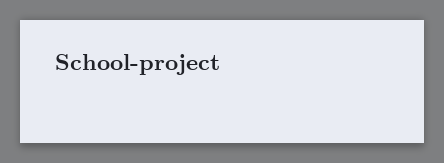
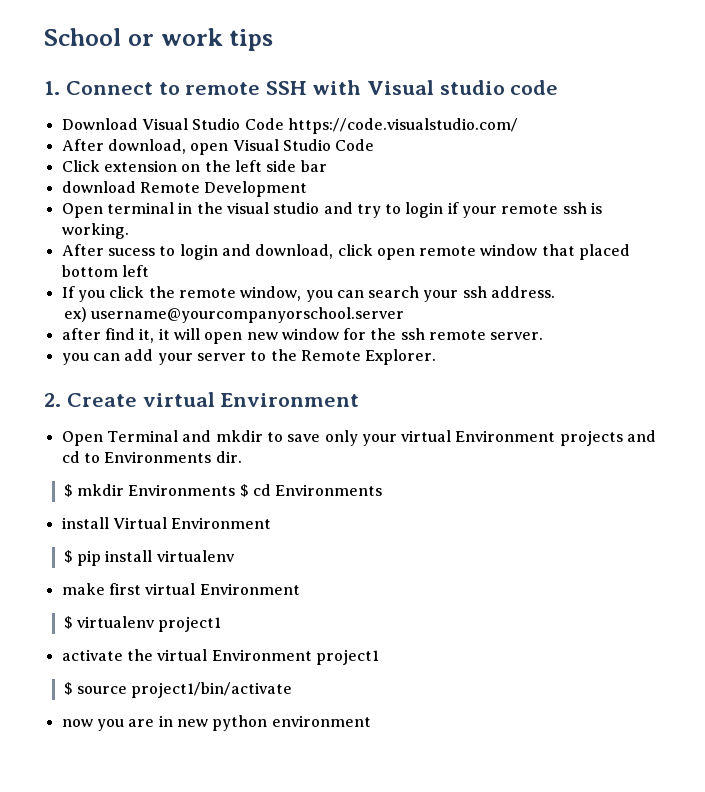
[55,54,220,75] School-project -> [44,28,274,51] [44,80,559,95] [61,118,518,134] [61,139,375,155] [61,160,327,172] [61,181,308,197] [61,202,603,218] [61,223,129,239] [61,244,631,260] [61,265,149,277] [61,286,556,302] [63,307,404,323] [61,328,544,344] [61,349,437,365] [44,392,360,407] [61,430,657,446] [61,451,242,463] [63,484,383,497] [61,517,272,529] [63,550,235,566] [61,583,300,595] [63,616,222,632] [61,649,379,665] [63,682,293,698] [61,715,371,731] School or work tips // 1. Connect to remote SSH with Visual studio code // Download Visual Studio Code https://code.visualstudio.com/ // After download, open Visual Studio Code // Click extension on the left side bar // download Remote Development // Open terminal in the visual studio and try to login if your remote ssh is working. // After sucess to login and download, click open remote window that placed bottom left // If you click the remote window, you can search your ssh address. // ex) username@yourcompanyorschool.server // after find it, it will open new window for the ssh remote server. // you can add your server to the Remote Explorer. // 2. Create virtual Environment // Open Terminal and mkdir to save only your virtual Environment projects and cd to Environments dir. // $ mkdir Environments $ cd Environments // install Virtual Environment // $ pip install virtualenv // make first virtual Environment // $ virtualenv project1 // activate the virtual Environment project1 // $ source project1/bin/activate // now you are in new python environment

